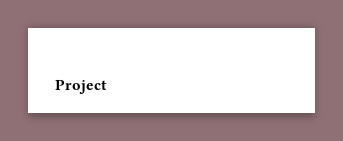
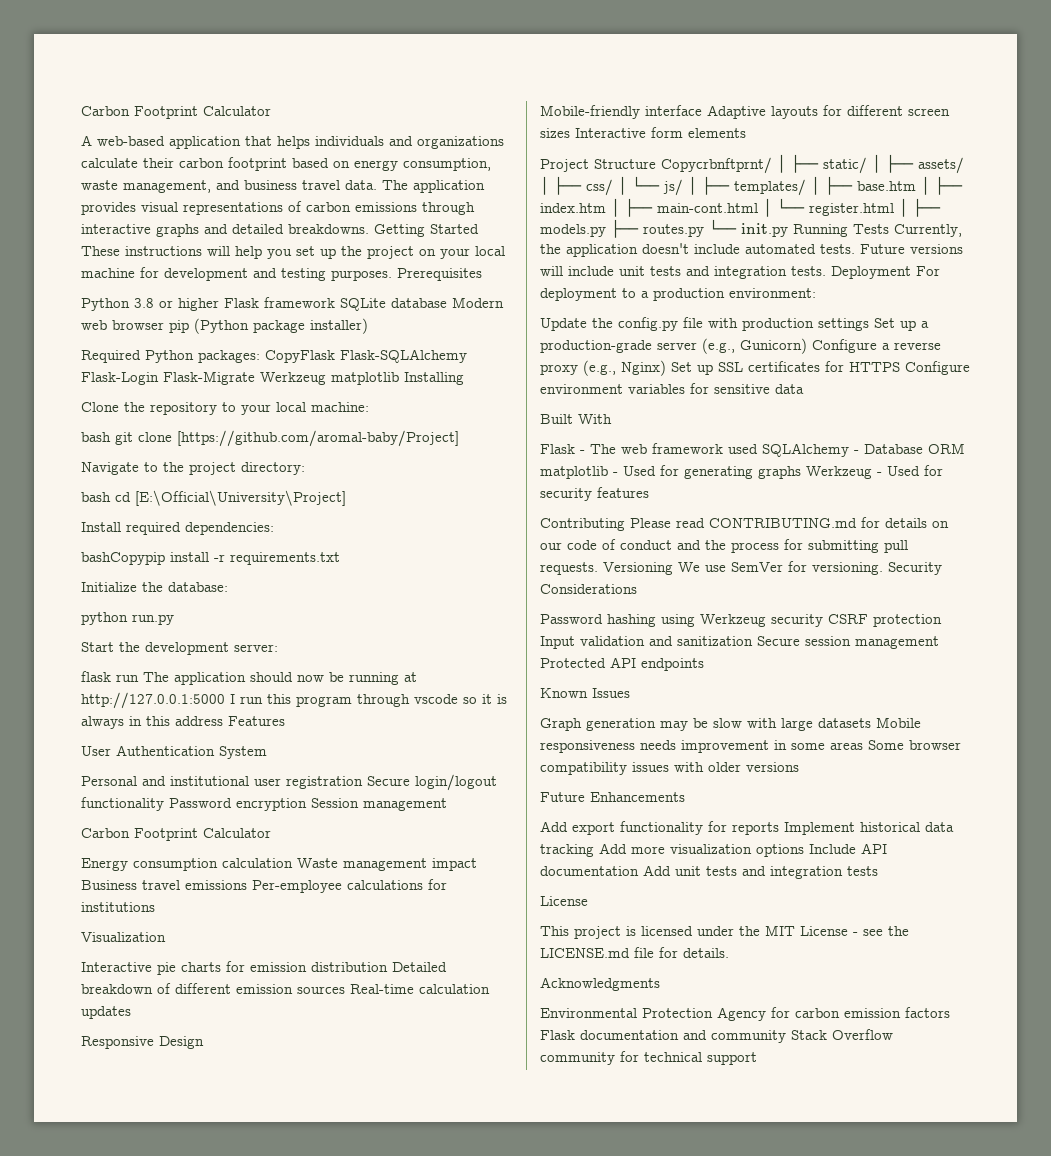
[55,79,107,94] Project -> [81,106,271,119] [81,135,504,149] [81,157,491,171] [81,180,485,193] [81,201,475,215] [81,224,479,237] [81,246,505,259] [81,267,482,281] [81,297,504,311] [81,318,368,334] [81,349,467,363] [81,371,464,385] [81,402,369,415] [81,430,459,447] [81,462,305,475] [81,490,346,506] [81,522,274,535] [81,552,340,565] [81,582,228,592] [81,612,174,625] [81,642,278,655] [81,671,417,685] [81,692,507,709] [81,716,285,729] [81,745,267,759] [81,774,497,791] [81,797,447,811] [81,828,271,841] [81,858,477,871] [81,879,447,893] [81,902,155,912] [81,932,166,942] [81,961,447,975] [81,983,490,994] [81,1006,131,1019] [81,1036,204,1049] [540,105,950,119] [540,127,746,138] [540,154,964,174] [540,176,963,196] [540,198,941,217] [540,219,962,238] [540,243,963,257] [540,266,940,279] [540,288,816,301] [540,317,929,331] [540,338,941,354] [540,360,970,376] [540,383,804,394] [540,414,612,424] [540,443,965,457] [540,465,943,479] [540,487,649,501] [540,517,949,531] [540,539,908,553] [540,561,942,575] [540,584,637,594] [540,614,942,627] [540,636,939,649] [540,657,704,671] [540,688,630,698] [540,717,921,731] [540,740,961,753] [540,762,799,775] [540,792,685,802] [540,821,954,835] [540,843,887,857] [540,865,878,879] [540,896,588,906] [540,925,909,939] [540,947,729,958] [540,977,660,991] [540,1007,950,1021] [540,1029,893,1043] [540,1051,757,1065] Carbon Footprint Calculator // A web-based application that helps individuals and organizations calculate their carbon footprint based on energy consumption, waste management, and business travel data. The application provides visual representations of carbon emissions through interactive graphs and detailed breakdowns. Getting Started These instructions will help you set up the project on your local machine for development and testing purposes. Prerequisites // Python 3.8 or higher Flask framework SQLite database Modern web browser pip (Python package installer) // Required Python packages: CopyFlask Flask-SQLAlchemy Flask-Login Flask-Migrate Werkzeug matplotlib Installing // Clone the repository to your local machine: // bash git clone [https://github.com/aromal-baby/Project] // Navigate to the project directory: // bash cd [E:\Official\University\Project] // Install required dependencies: // bashCopypip install -r requirements.txt // Initialize the database: // python run.py // Start the development server: // flask run The application should now be running at http://127.0.0.1:5000 I run this program through vscode so it is always in this address Features // User Authentication System // Personal and institutional user registration Secure login/logout functionality Password encryption Session management // Carbon Footprint Calculator // Energy consumption calculation Waste management impact Business travel emissions Per-employee calculations for institutions // Visualization // Interactive pie charts for emission distribution Detailed breakdown of different emission sources Real-time calculation updates // Responsive Design // Mobile-friendly interface Adaptive layouts for different screen sizes Interactive form elements // Project Structure Copycrbnftprnt/ │ ├── static/ │ ├── assets/ │ ├── css/ │ └── js/ │ ├── templates/ │ ├── base.htm │ ├── index.htm │ ├── main-cont.html │ └── register.html │ ├── models.py ├── routes.py └── init.py Running Tests Currently, the application doesn't include automated tests. Future versions will include unit tests and integration tests. Deployment For deployment to a production environment: // Update the config.py file with production settings Set up a production-grade server (e.g., Gunicorn) Configure a reverse proxy (e.g., Nginx) Set up SSL certificates for HTTPS Configure environment variables for sensitive data // Built With // Flask - The web framework used SQLAlchemy - Database ORM matplotlib - Used for generating graphs Werkzeug - Used for security features // Contributing Please read CONTRIBUTING.md for details on our code of conduct and the process for submitting pull requests. Versioning We use SemVer for versioning. Security Considerations // Password hashing using Werkzeug security CSRF protection Input validation and sanitization Secure session management Protected API endpoints // Known Issues // Graph generation may be slow with large datasets Mobile responsiveness needs improvement in some areas Some browser compatibility issues with older versions // Future Enhancements // Add export functionality for reports Implement historical data tracking Add more visualization options Include API documentation Add unit tests and integration tests // License // This project is licensed under the MIT License - see the LICENSE.md file for details. // Acknowledgments // Environmental Protection Agency for carbon emission factors Flask documentation and community Stack Overflow community for technical support

